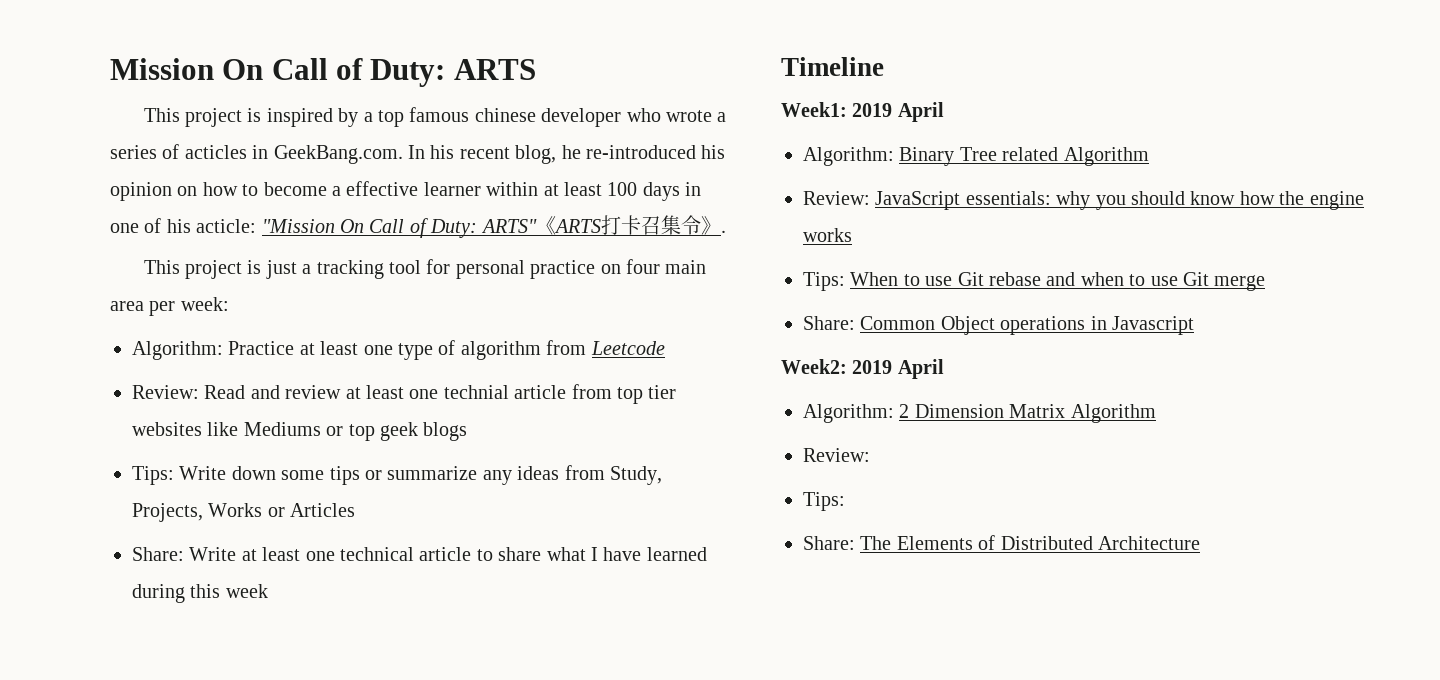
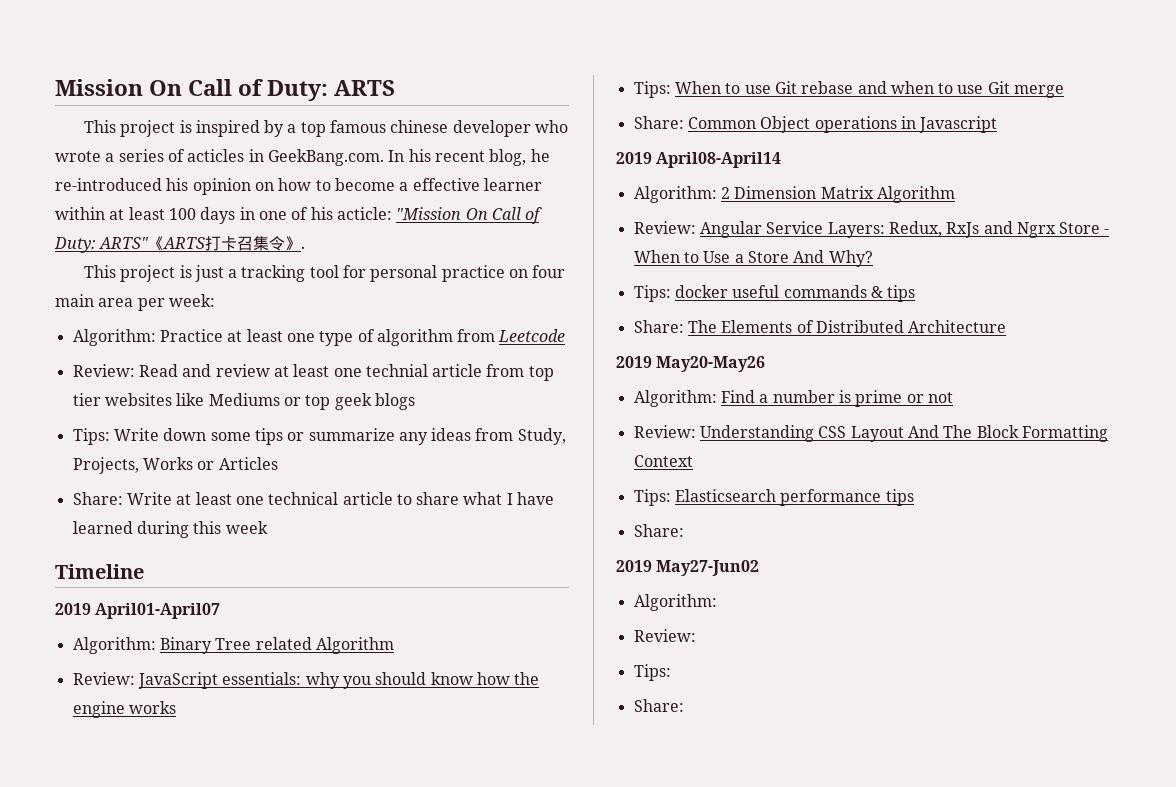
[781,102,944,122] Week1: 2019 April -> [55,603,221,619] 2019 April01-April07
[781,359,944,379] Week2: 2019 April -> [616,152,782,168] 2019 April08-April14
[803,492,845,511] // Tips: -> [699,221,1110,238] [633,250,873,267] [633,285,916,302] Angular Service Layers: Redux, RxJs and Ngrx Store - When to Use a Store And Why? // Tips: docker useful commands & tips
(1200, 543) none -> [616,356,766,372] [633,390,953,407] [633,425,1108,442] [633,455,693,467] [633,489,914,506] [633,524,684,537] [616,560,760,576] [633,594,717,611] [633,629,696,642] [633,664,671,681] [633,699,684,712] // 2019 May20-May26 // Algorithm: Find a number is prime or not // Review: Understanding CSS Layout And The Block Formatting Context // Tips: Elasticsearch performance tips // Share: // 2019 May27-Jun02 // Algorithm: // Review: // Tips: // Share:

